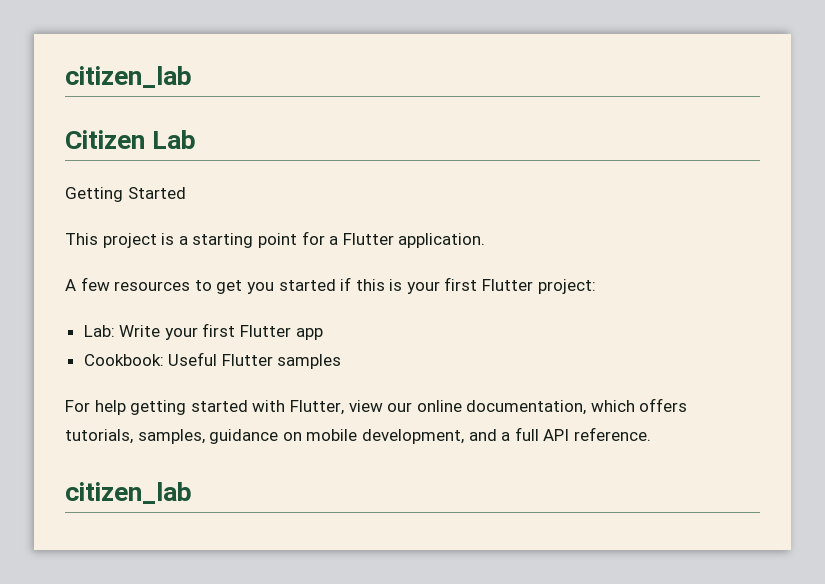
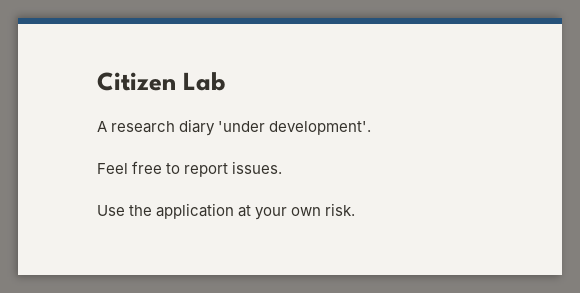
[65,66,192,88] citizen_lab // -> (97, 81) none
[65,187,186,202] [65,231,486,248] [65,277,596,294] [83,323,323,340] [83,352,342,369] [65,398,688,415] [65,427,651,444] [65,482,192,504] Getting Started // This project is a starting point for a Flutter application. // A few resources to get you started if this is your first Flutter project: // Lab: Write your first Flutter app // Cookbook: Useful Flutter samples // For help getting started with Flutter, view our online documentation, which offers tutorials, samples, guidance on mobile development, and a full API reference. // citizen_lab -> [97,119,372,136] [97,161,283,177] [97,203,356,220] A research diary 'under development'. // Feel free to report issues. // Use the application at your own risk.

